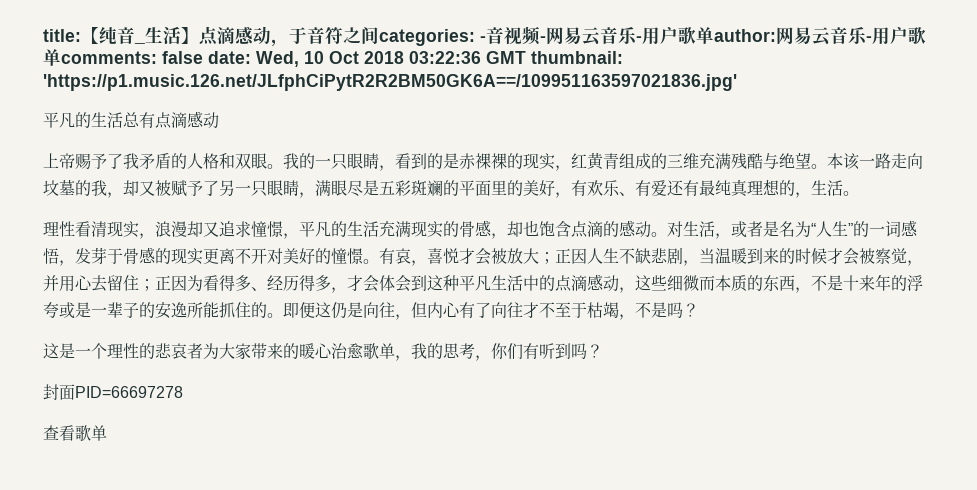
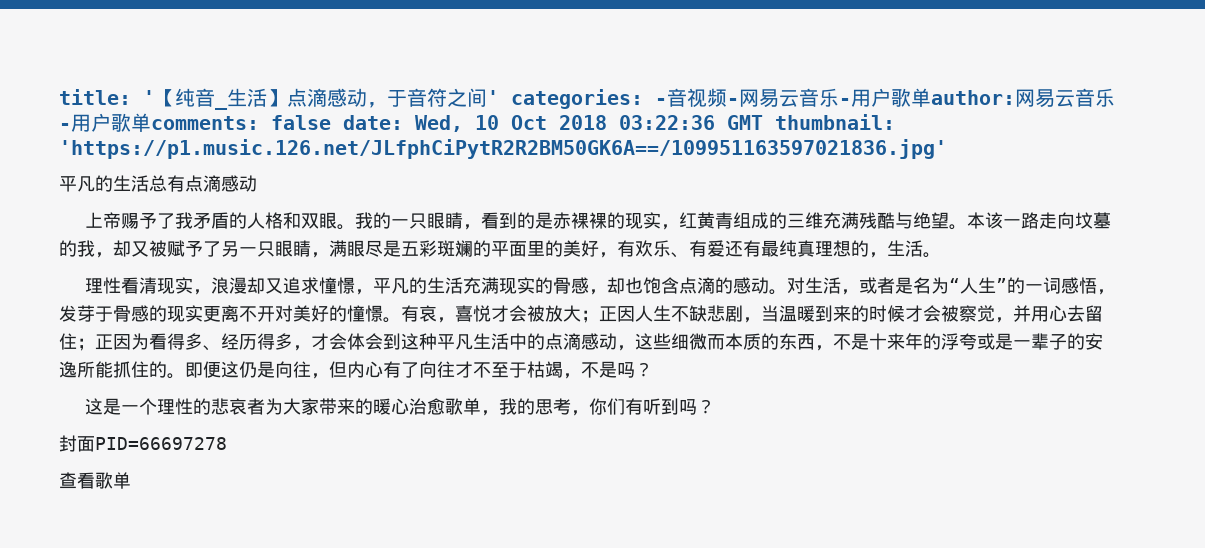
(81, 35) none -> [143,90,155,105] '
(379, 35) none -> [487,90,499,105] '

